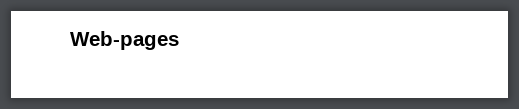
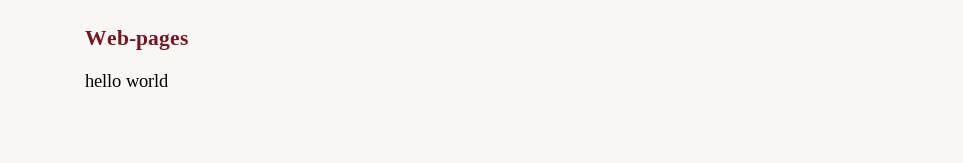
(179, 40) none -> [85,74,169,87] // hello world

